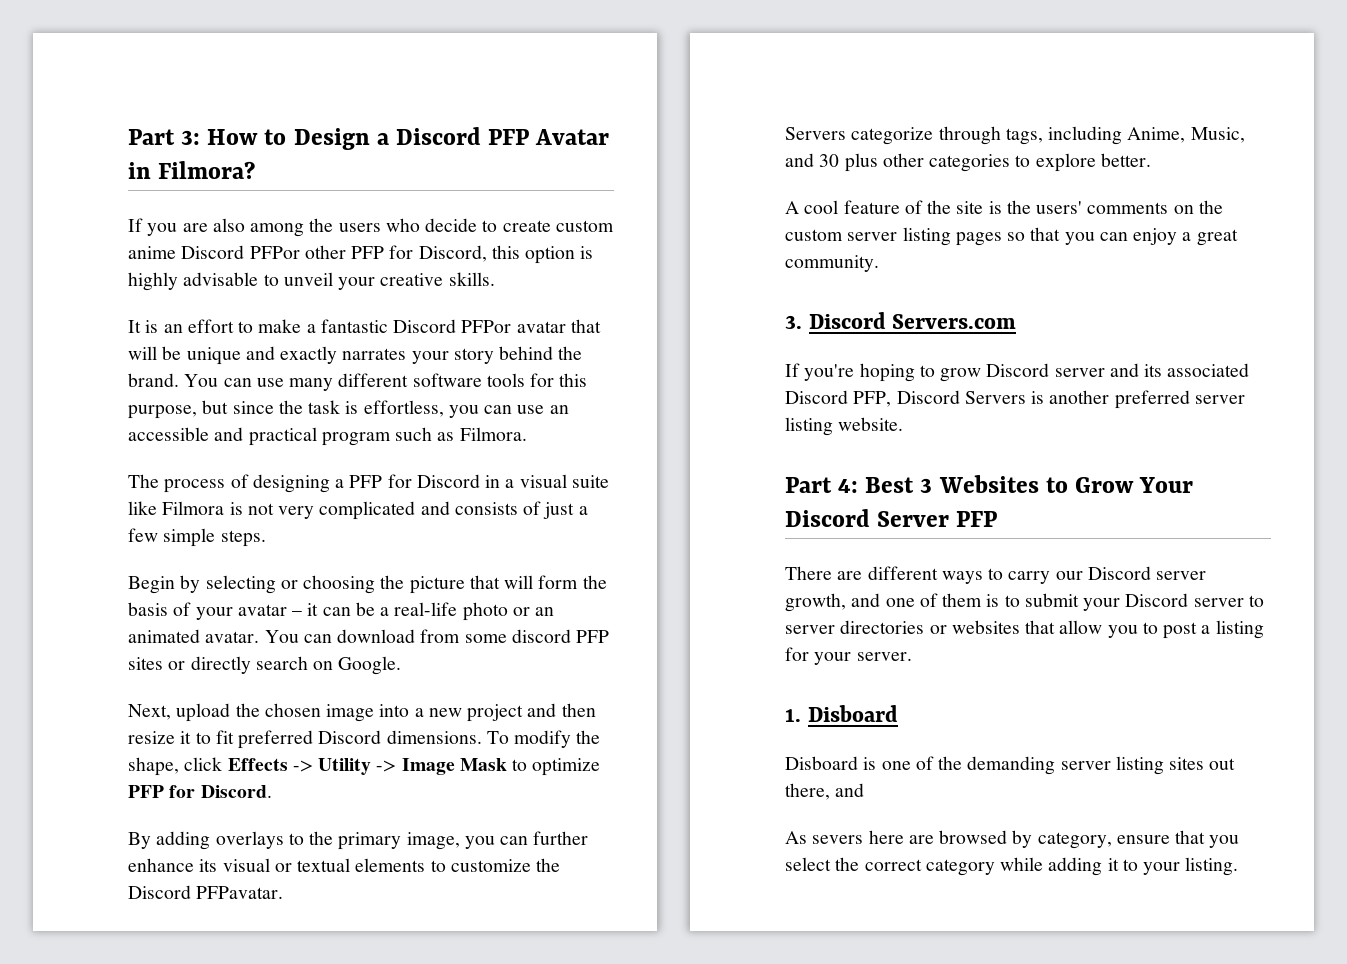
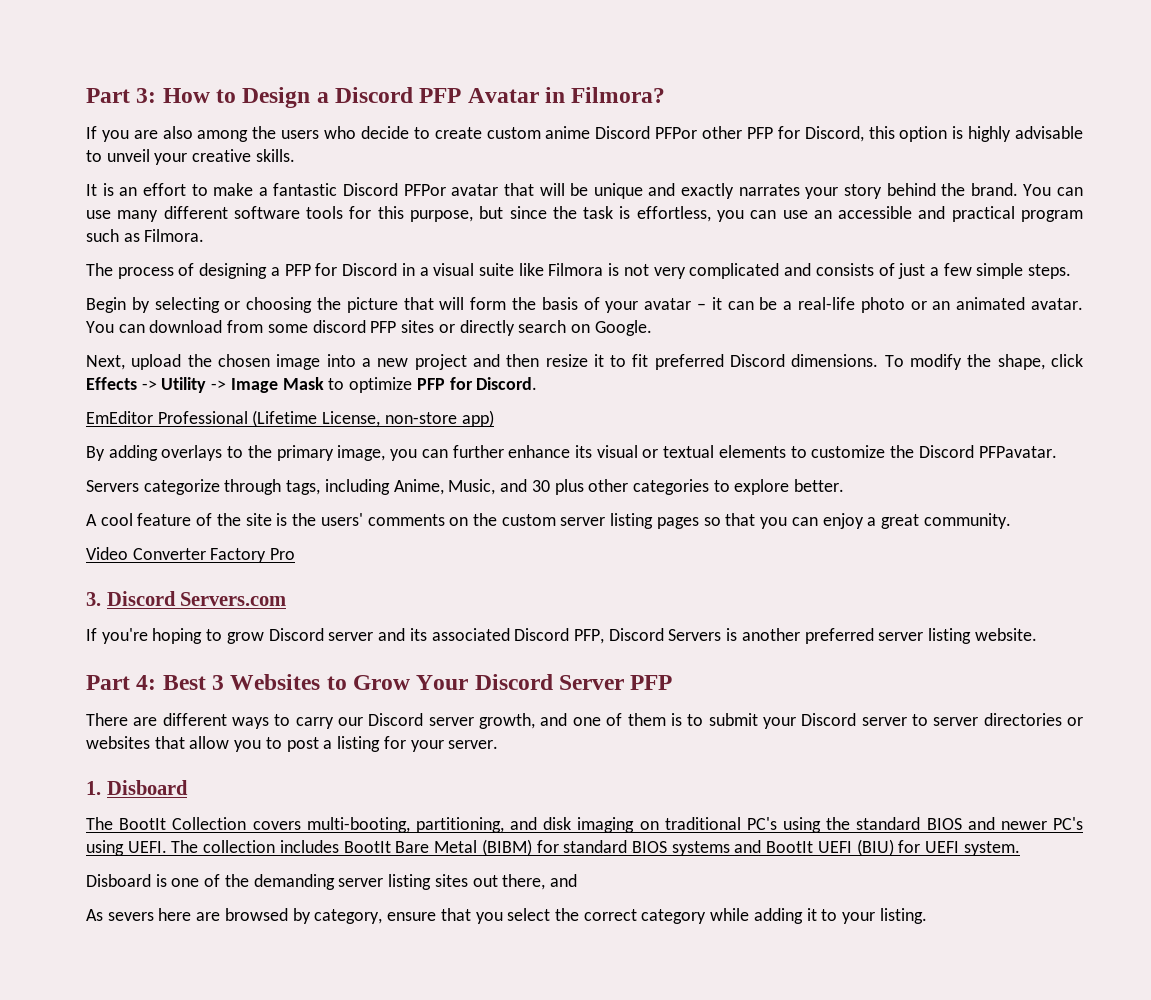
(272, 791) none -> [86,410,494,427] // EmEditor Professional (Lifetime License, non-store app)
(879, 263) none -> [86,547,296,563] // Video Converter Factory Pro
(898, 713) none -> [86,817,1083,833] [86,839,1020,856] // The BootIt Collection covers multi-booting, partitioning, and disk imaging on traditional PC's using the standard BIOS and newer PC's using UEFI. The collection includes BootIt Bare Metal (BIBM) for standard BIOS systems and BootIt UEFI (BIU) for UEFI system.

